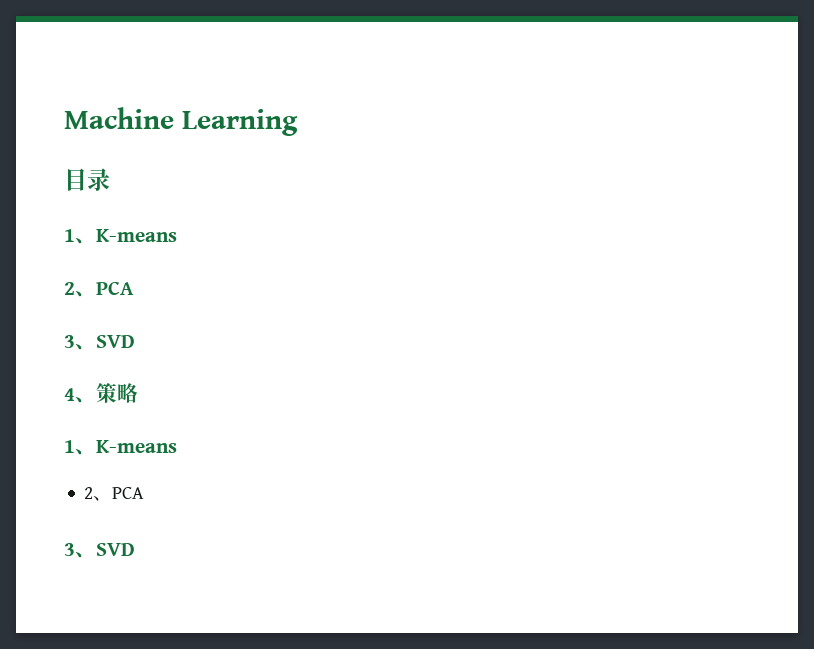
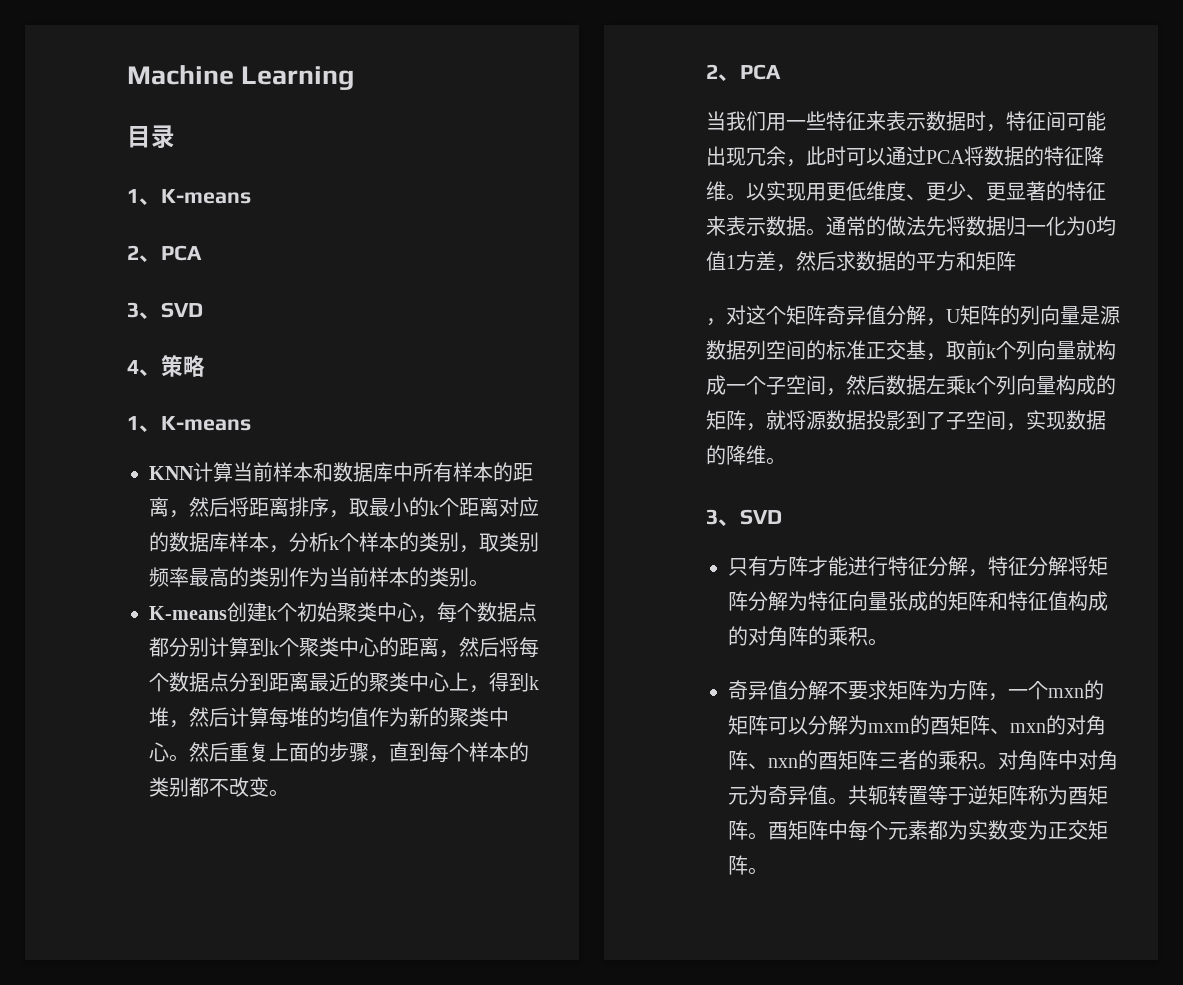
[84,487,145,501] [64,543,135,558] 2、PCA // 3、SVD -> [149,462,533,482] [149,497,539,518] [149,532,539,553] [149,567,489,587] [149,602,537,623] [149,637,539,658] [149,672,539,693] [149,707,509,728] [149,742,529,763] [149,777,289,797] [706,64,781,81] [706,111,1106,132] [706,146,1104,167] [706,181,1106,201] [706,216,1116,236] [706,251,1016,272] [706,305,1120,326] [706,340,1116,361] [706,375,1116,396] [706,410,1106,431] [706,445,786,465] [706,509,782,526] [728,556,1108,577] [728,591,1108,611] [728,626,888,646] [728,680,1104,701] [728,715,1106,735] [728,750,1118,770] [728,785,1108,805] [728,820,1108,841] [728,855,768,875] KNN计算当前样本和数据库中所有样本的距离，然后将距离排序，取最小的k个距离对应的数据库样本，分析k个样本的类别，取类别频率最高的类别作为当前样本的类别。 // K-means创建k个初始聚类中心，每个数据点都分别计算到k个聚类中心的距离，然后将每个数据点分到距离最近的聚类中心上，得到k堆，然后计算每堆的均值作为新的聚类中心。然后重复上面的步骤，直到每个样本的类别都不改变。 // 2、PCA // 当我们用一些特征来表示数据时，特征间可能出现冗余，此时可以通过PCA将数据的特征降维。以实现用更低维度、更少、更显著的特征来表示数据。通常的做法先将数据归一化为0均值1方差，然后求数据的平方和矩阵 // ，对这个矩阵奇异值分解，U矩阵的列向量是源数据列空间的标准正交基，取前k个列向量就构成一个子空间，然后数据左乘k个列向量构成的矩阵，就将源数据投影到了子空间，实现数据的降维。 // 3、SVD // 只有方阵才能进行特征分解，特征分解将矩阵分解为特征向量张成的矩阵和特征值构成的对角阵的乘积。 // 奇异值分解不要求矩阵为方阵，一个mxn的矩阵可以分解为mxm的酉矩阵、mxn的对角阵、nxn的酉矩阵三者的乘积。对角阵中对角元为奇异值。共轭转置等于逆矩阵称为酉矩阵。酉矩阵中每个元素都为实数变为正交矩阵。

